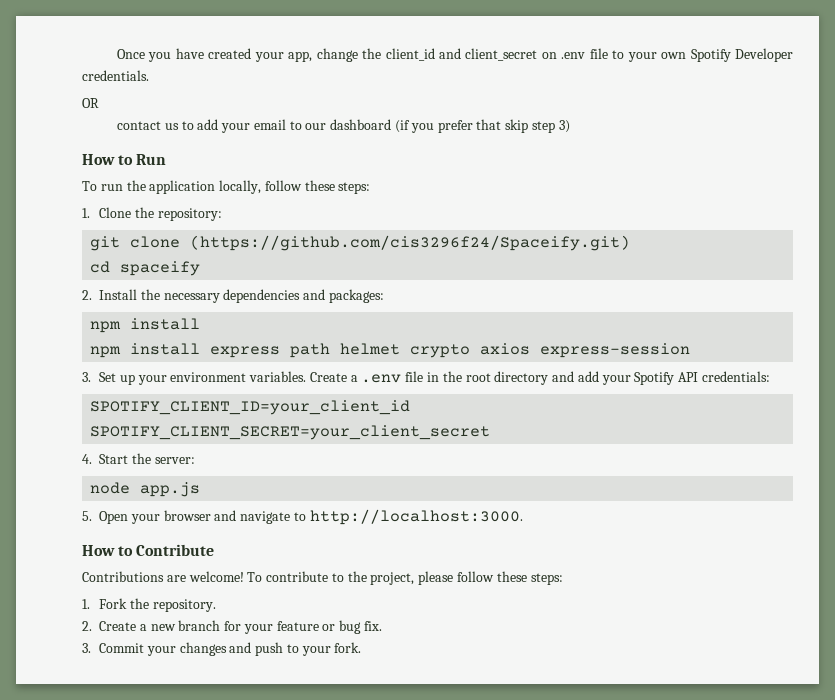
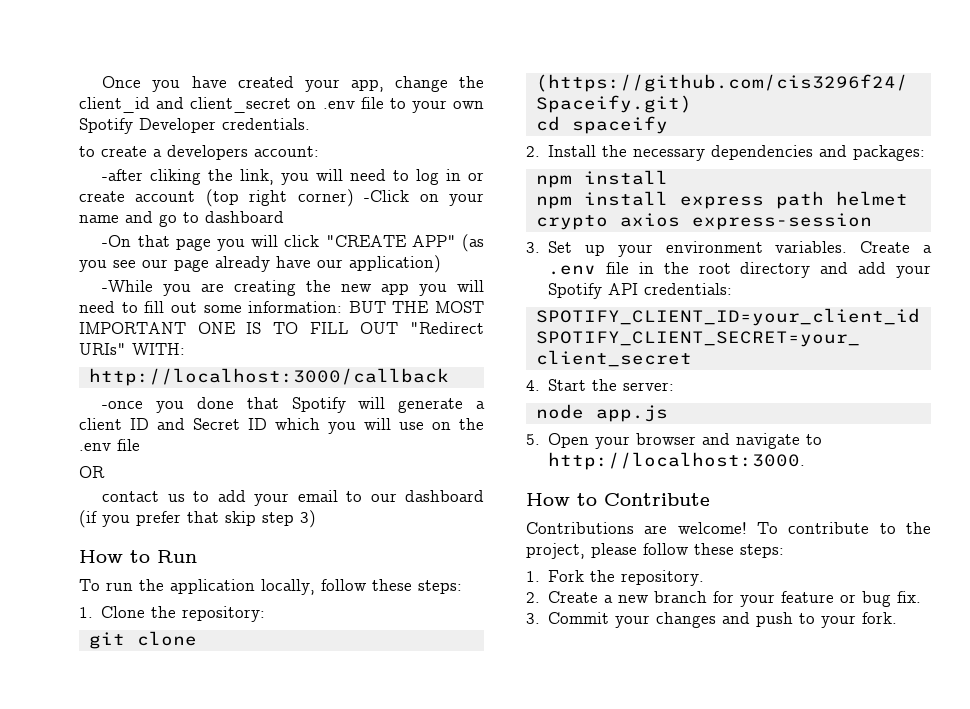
(149, 75) none -> [79,145,319,160] [102,169,485,185] [79,189,484,207] [79,211,284,227] [102,234,484,252] [79,255,441,273] [102,280,485,296] [79,301,484,313] [79,322,484,334] [79,343,185,355] [88,368,449,386] [102,397,485,413] [79,418,484,434] [79,439,140,451] // to create a developers account: // -after cliking the link, you will need to log in or create account (top right corner) -Click on your name and go to dashboard // -On that page you will click "CREATE APP" (as you see our page already have our application) // -While you are creating the new app you will need to fill out some information: BUT THE MOST IMPORTANT ONE IS TO FILL OUT "Redirect URIs" WITH: // http://localhost:3000/callback // -once you done that Spotify will generate a client ID and Secret ID which you will use on the .env file

